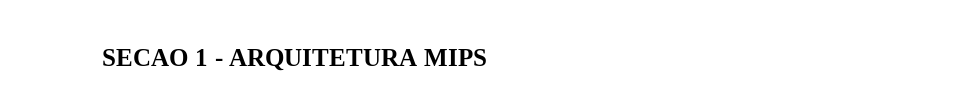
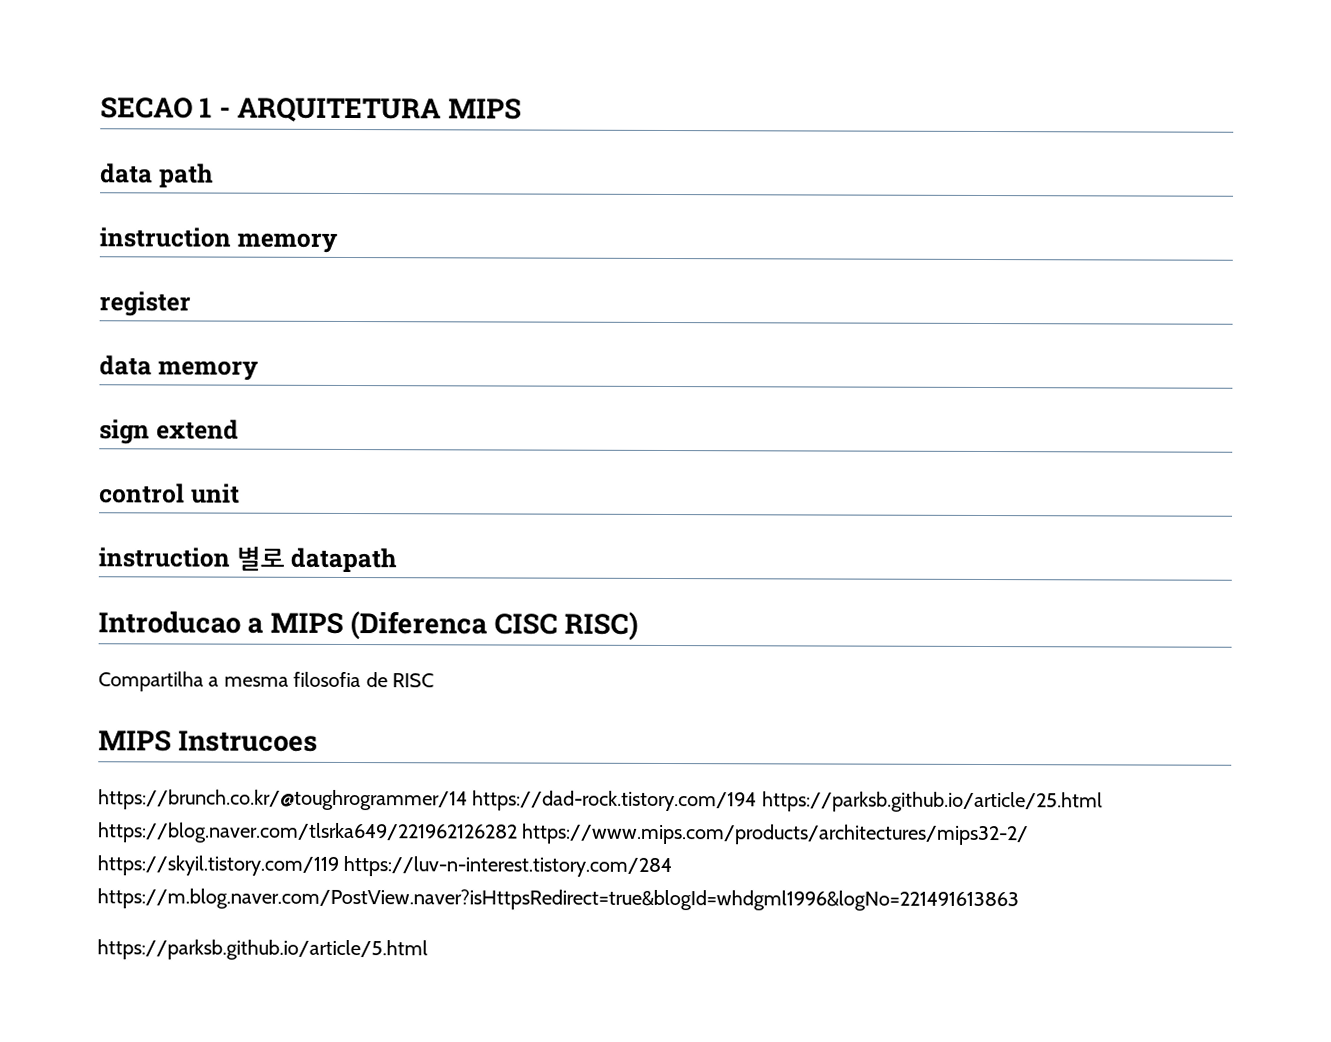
(487, 57) none -> [100,163,214,188] [99,227,338,253] [99,291,191,317] [99,355,259,381] [99,419,239,445] [99,483,240,504] [98,546,398,573] [98,611,640,641] [98,671,434,692] [98,730,319,752] [98,789,1103,813] [97,822,1030,846] [97,855,673,878] [97,888,1019,912] [97,939,428,961] // data path // instruction memory // register // data memory // sign extend // control unit // instruction 별로 datapath // Introducao a MIPS (Diferenca CISC RISC) // Compartilha a mesma filosofia de RISC // MIPS Instrucoes // https://brunch.co.kr/@toughrogrammer/14 https://dad-rock.tistory.com/194 https://parksb.github.io/article/25.html https://blog.naver.com/tlsrka649/221962126282 https://www.mips.com/products/architectures/mips32-2/ https://skyil.tistory.com/119 https://luv-n-interest.tistory.com/284 https://m.blog.naver.com/PostView.naver?isHttpsRedirect=true&blogId=whdgml1996&logNo=221491613863 // https://parksb.github.io/article/5.html

